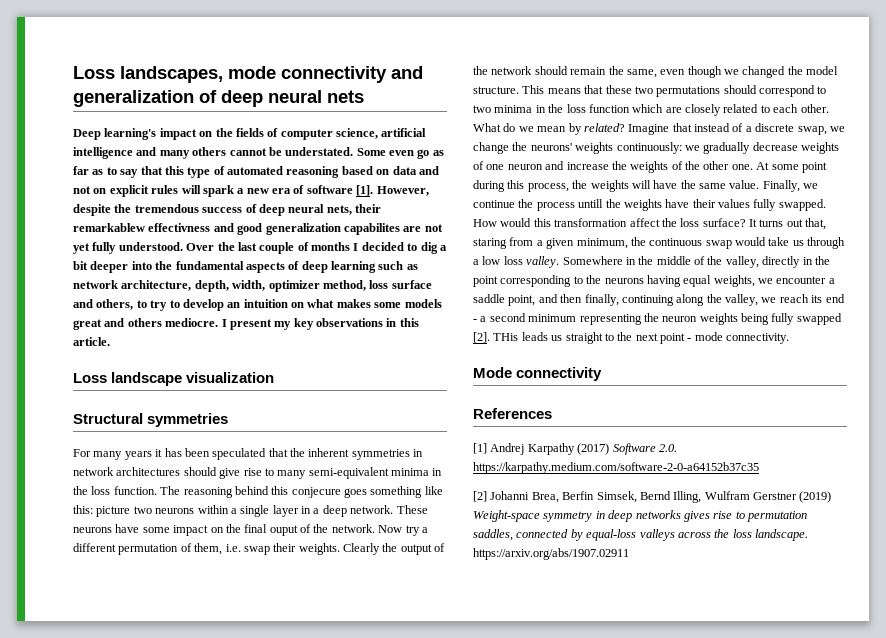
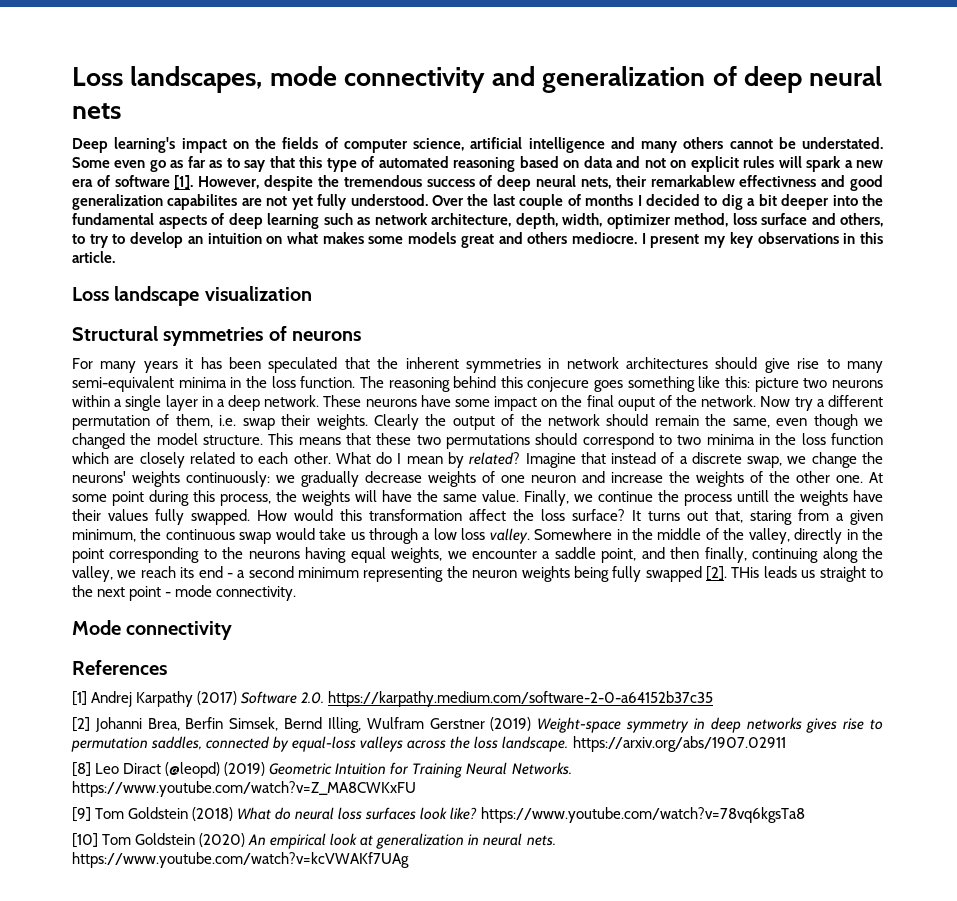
(229, 420) none -> [268,326,362,341] of neurons
[518,126,534,132] we -> [397,453,402,464] I
(629, 554) none -> [72,762,572,778] [72,781,416,797] [72,807,805,823] [72,833,556,849] [72,852,409,868] // [8] Leo Diract (@leopd) (2019) Geometric Intuition for Training Neural Networks. https://www.youtube.com/watch?v=Z_MA8CWKxFU // [9] Tom Goldstein (2018) What do neural loss surfaces look like? https://www.youtube.com/watch?v=78vq6kgsTa8 // [10] Tom Goldstein (2020) An empirical look at generalization in neural nets. https://www.youtube.com/watch?v=kcVWAKf7UAg

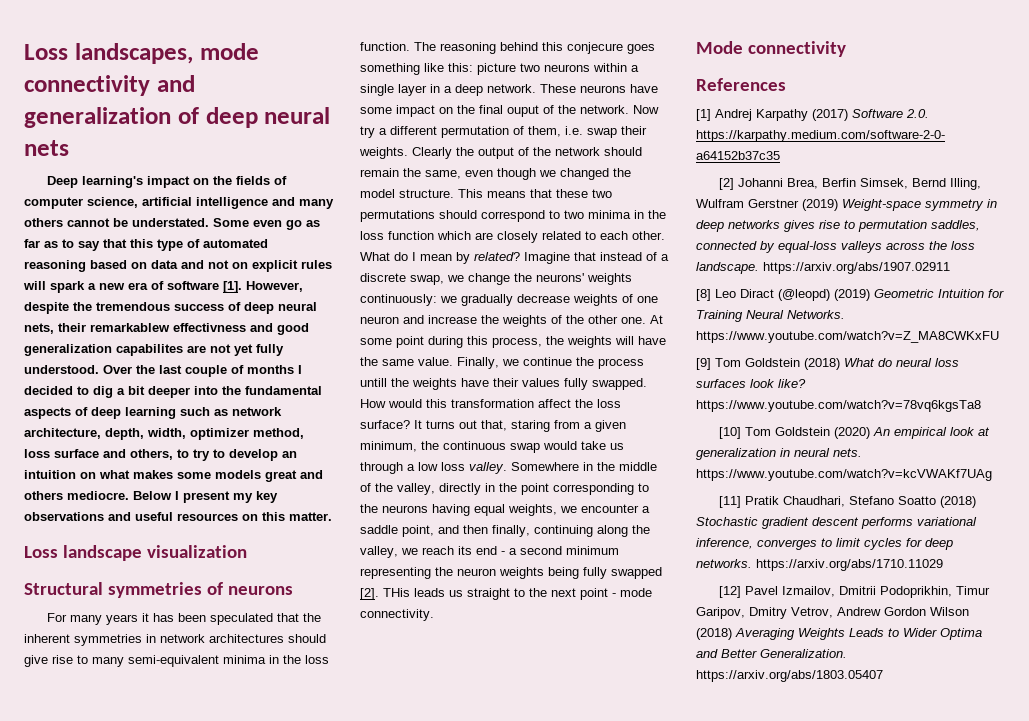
(638, 238) none -> [133,491,172,500] Below
[843,232,883,244] [72,251,115,263] in this article. -> [108,512,332,521] and useful resources on this matter.
(409, 860) none -> [718,496,976,508] [696,517,977,529] [696,538,953,550] [696,559,943,571] [718,586,990,598] [696,607,969,619] [696,628,982,640] [696,649,847,658] [696,670,883,682] // [11] Pratik Chaudhari, Stefano Soatto (2018) Stochastic gradient descent performs variational inference, converges to limit cycles for deep networks. https://arxiv.org/abs/1710.11029 // [12] Pavel Izmailov, Dmitrii Podoprikhin, Timur Garipov, Dmitry Vetrov, Andrew Gordon Wilson (2018) Averaging Weights Leads to Wider Optima and Better Generalization. https://arxiv.org/abs/1803.05407

